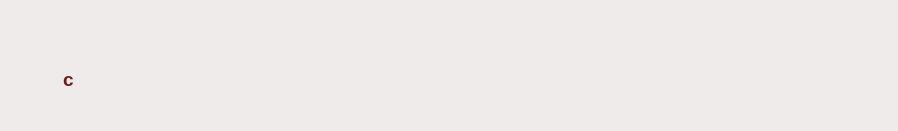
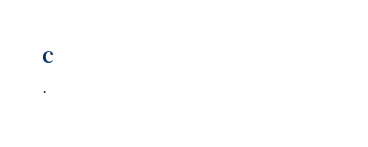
(74, 81) none -> [42,90,47,93] // .

